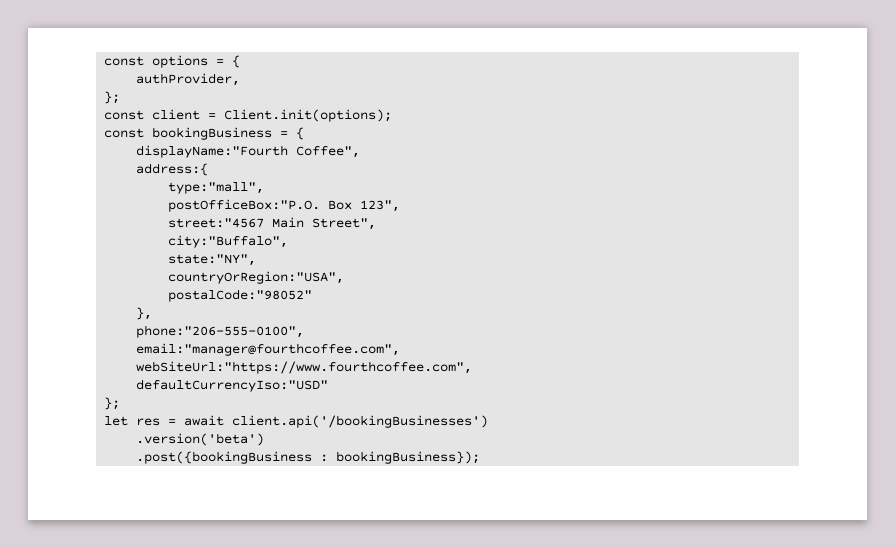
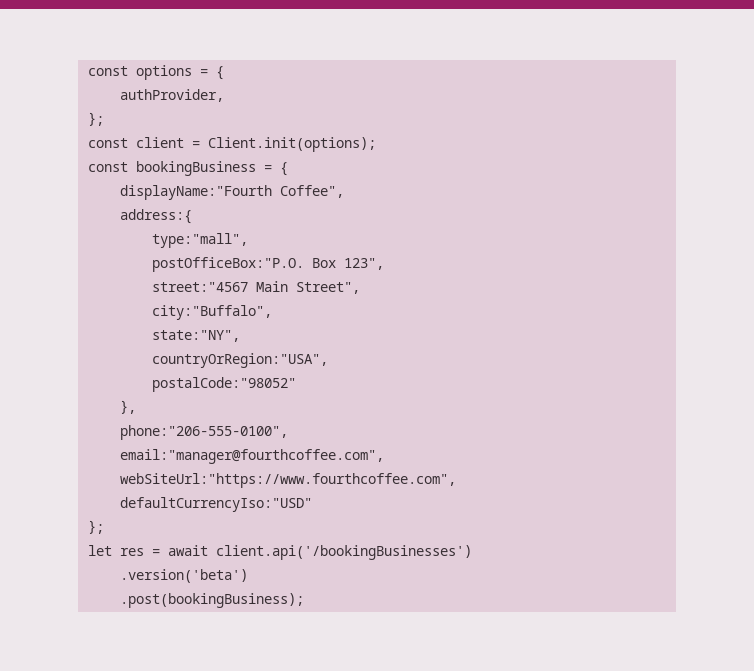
[135,451,480,464] .post({bookingBusiness : bookingBusiness}); -> [119,593,304,608] .post(bookingBusiness);

